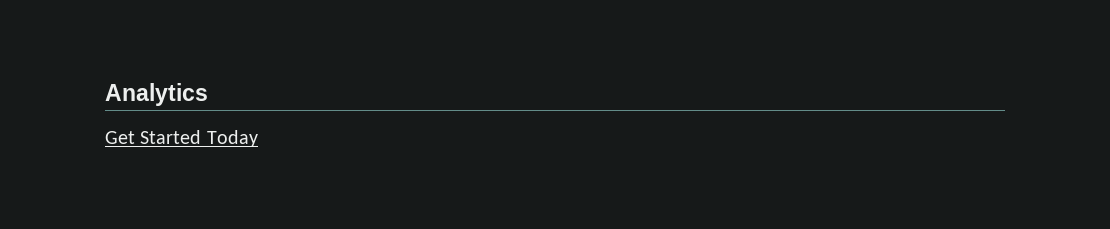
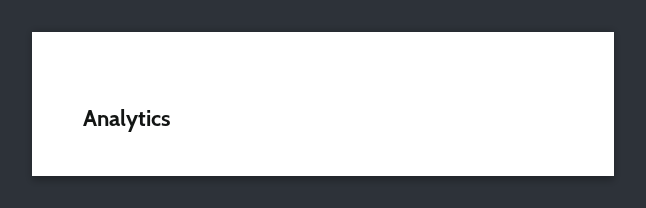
[105,130,258,147] // Get Started Today -> (171, 120) none

